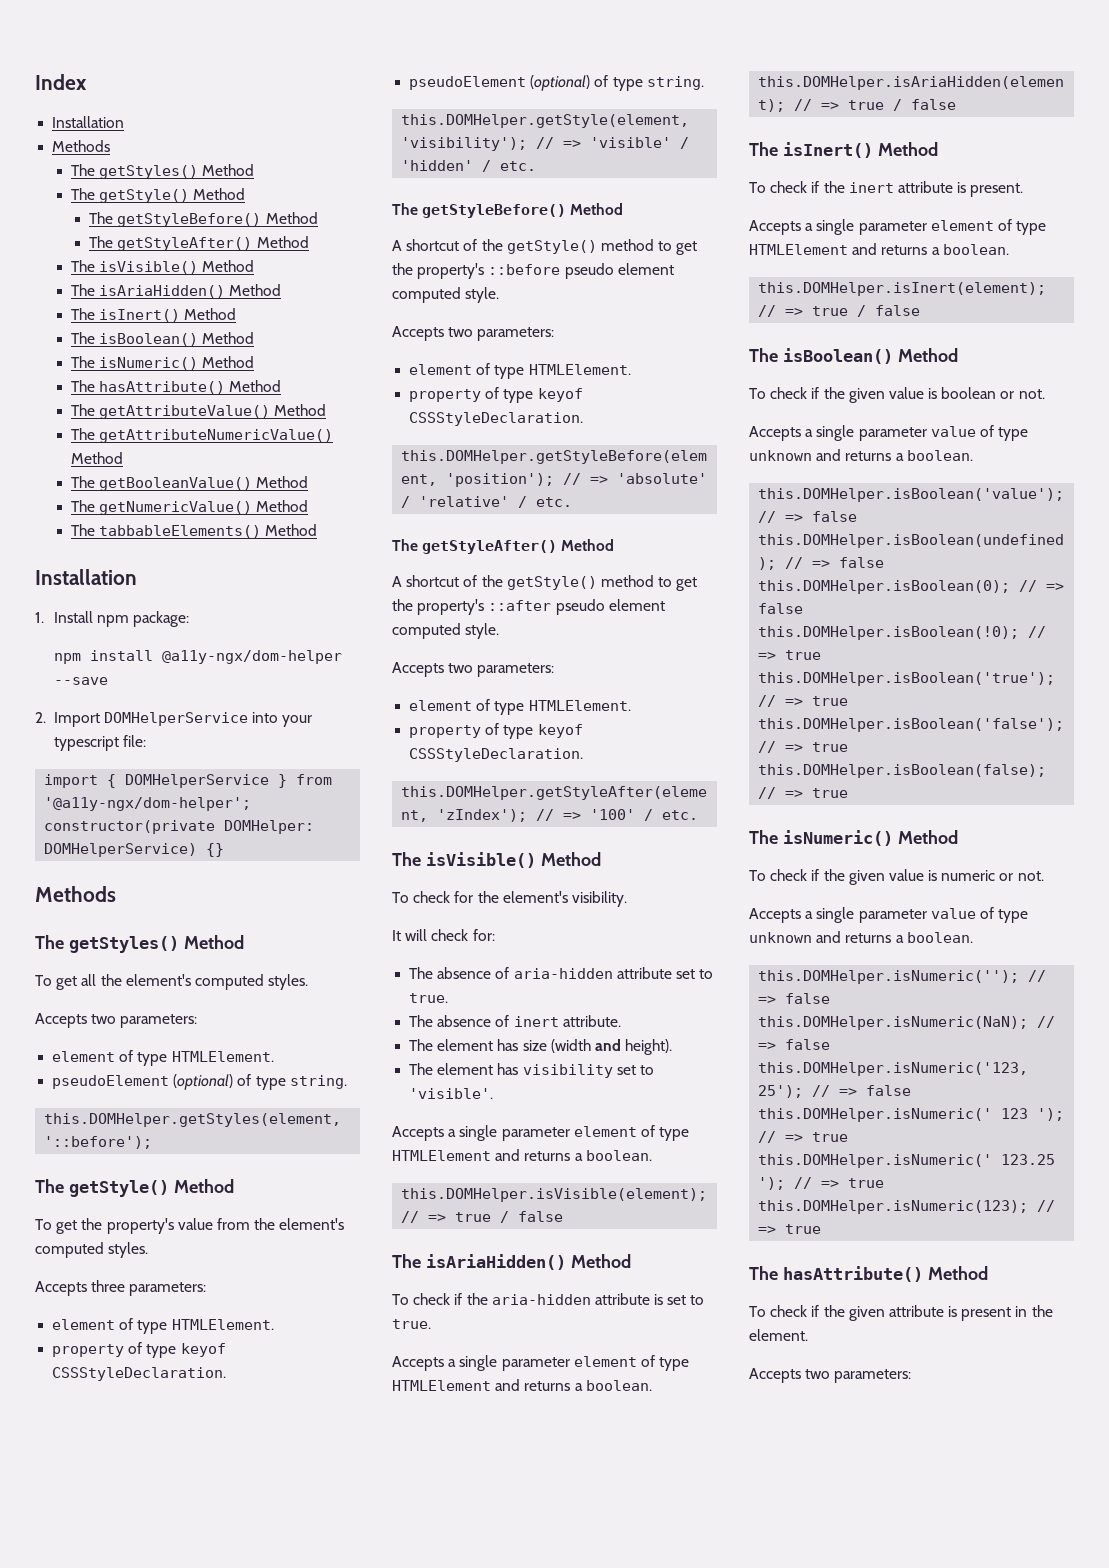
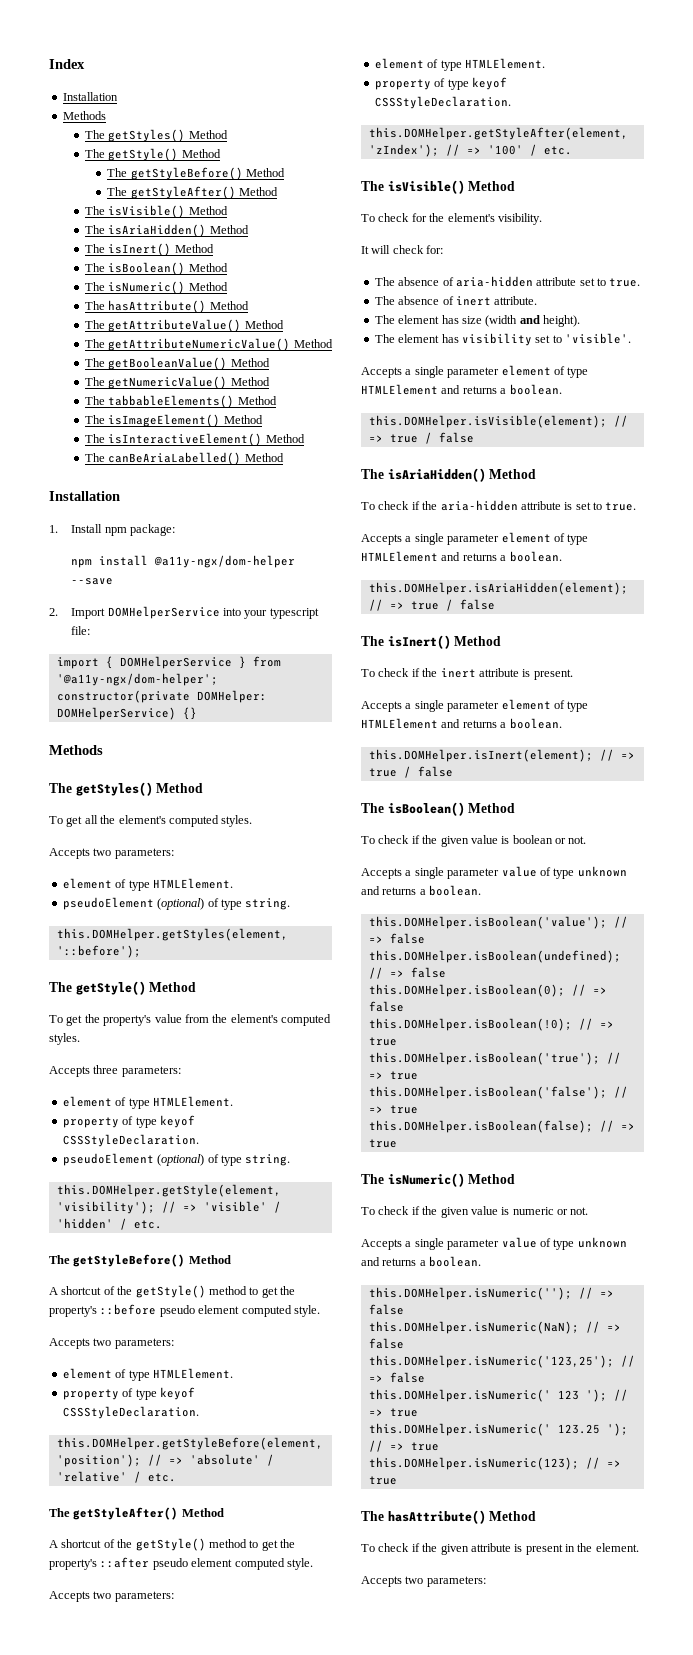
(317, 530) none -> [84,414,263,427] [84,433,305,446] [84,452,284,465] // The isImageElement() Method // The isInteractiveElement() Method // The canBeAriaLabelled() Method

